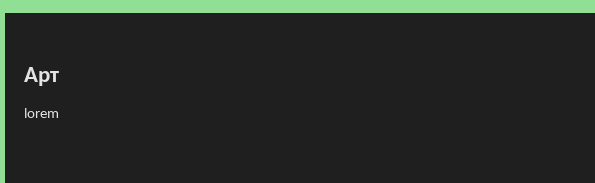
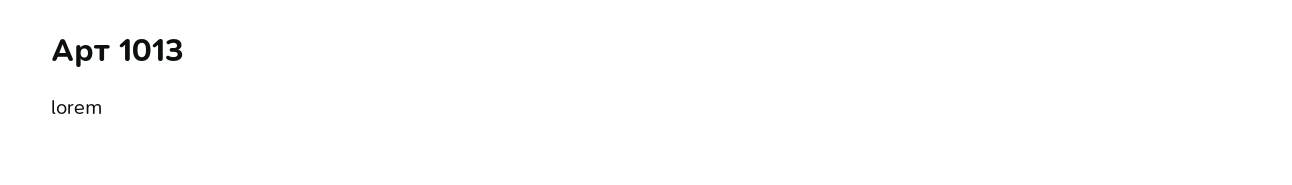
(59, 76) none -> [118,39,184,61] 1013

